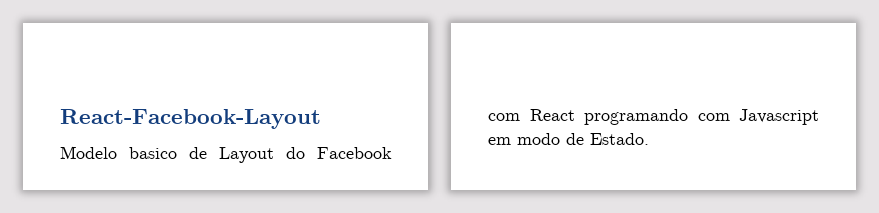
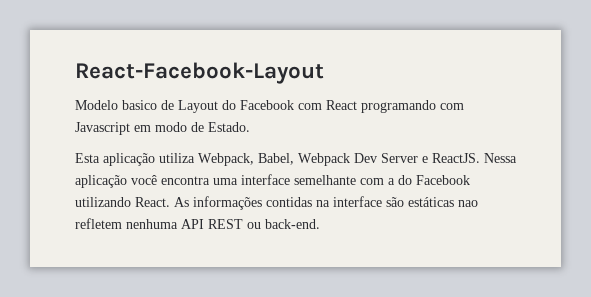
(649, 139) none -> [75,153,517,166] [75,174,470,188] [75,196,478,210] [75,218,320,229] // Esta aplicação utiliza Webpack, Babel, Webpack Dev Server e ReactJS. Nessa aplicação você encontra uma interface semelhante com a do Facebook utilizando React. As informações contidas na interface são estáticas nao refletem nenhuma API REST ou back-end.

